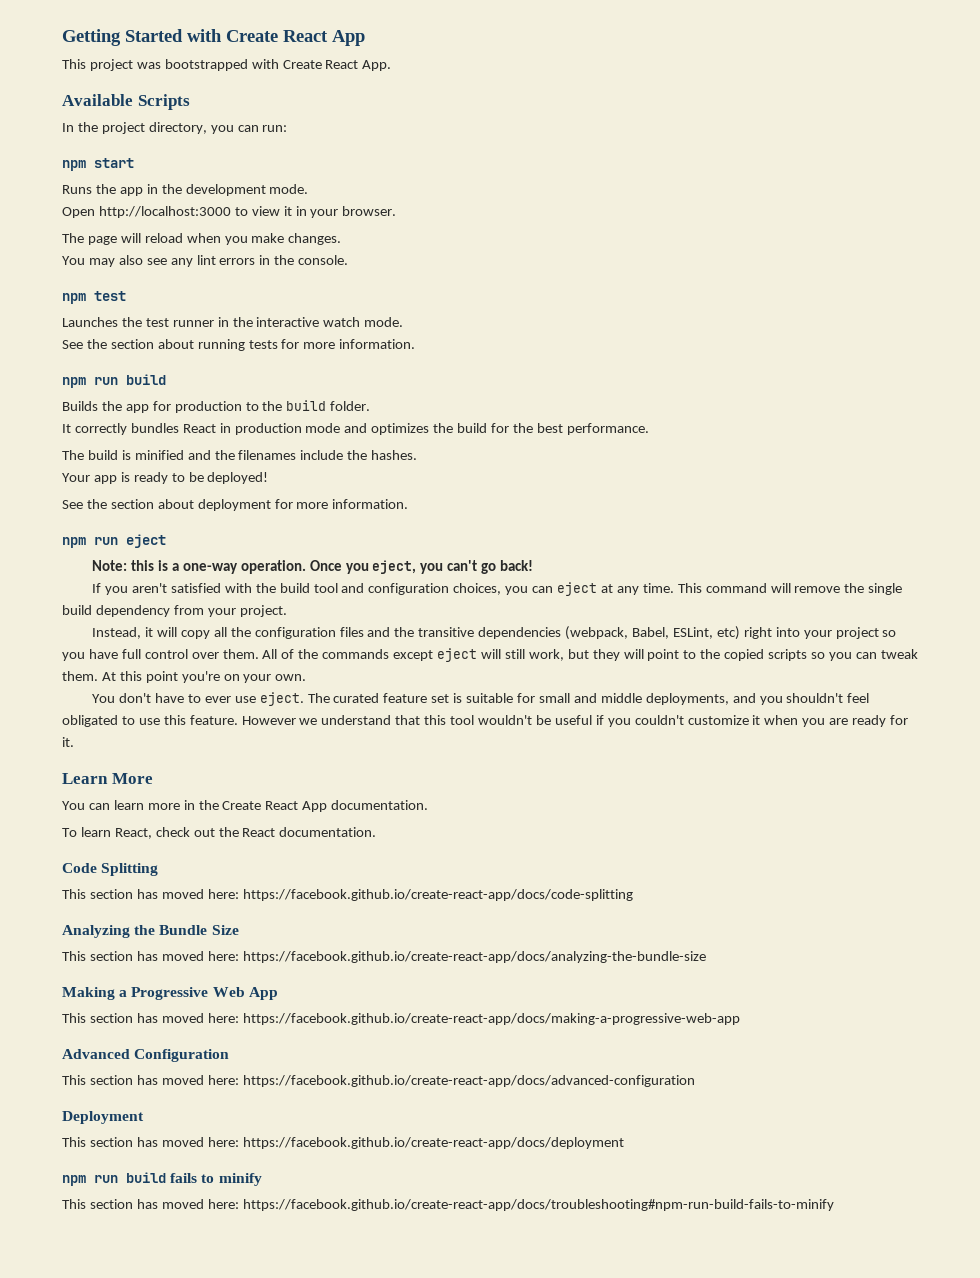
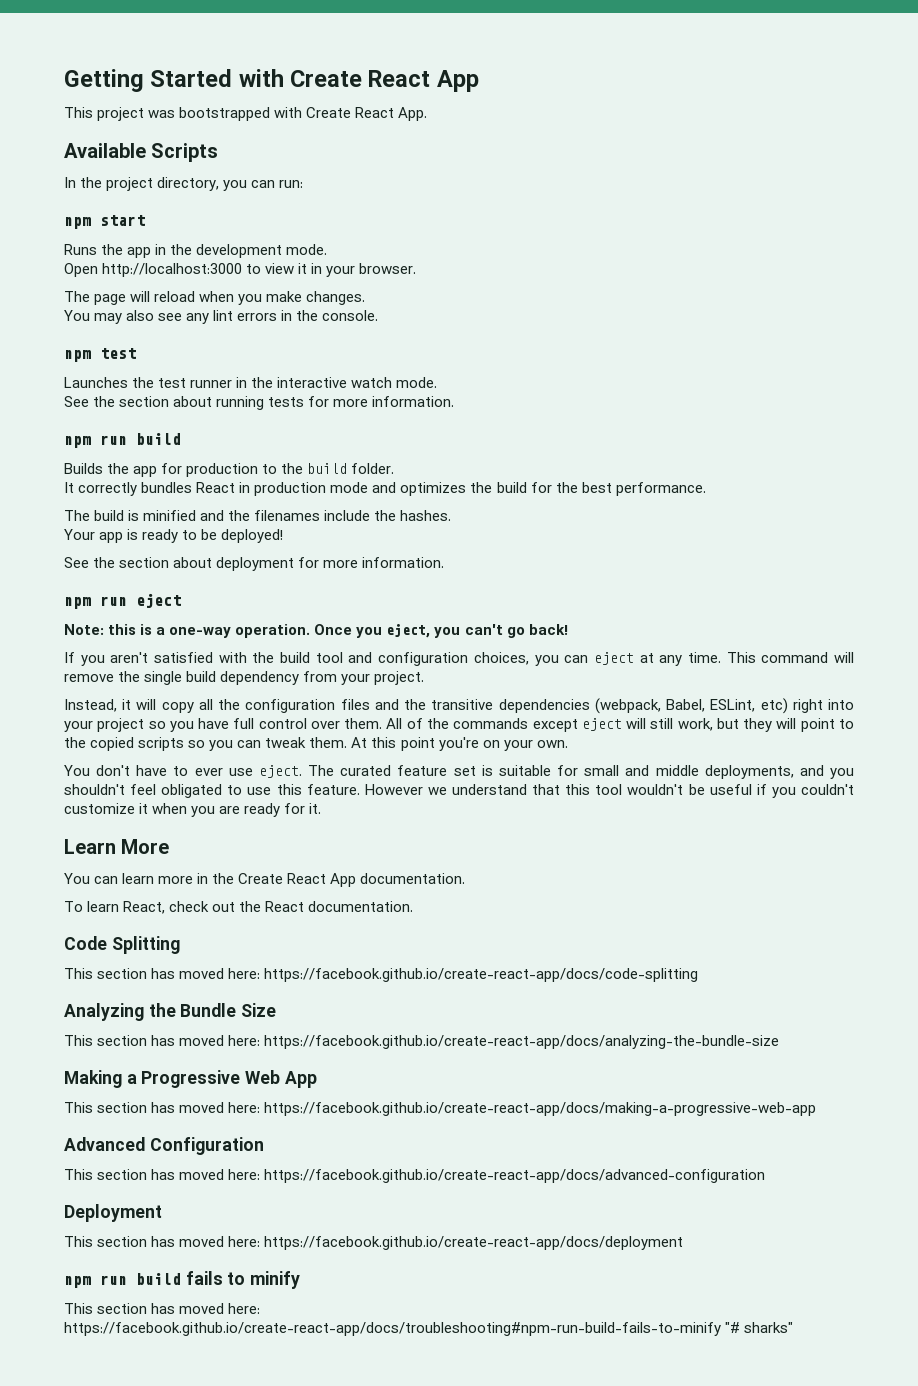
(834, 1205) none -> [725,1322,794,1333] "# sharks"

